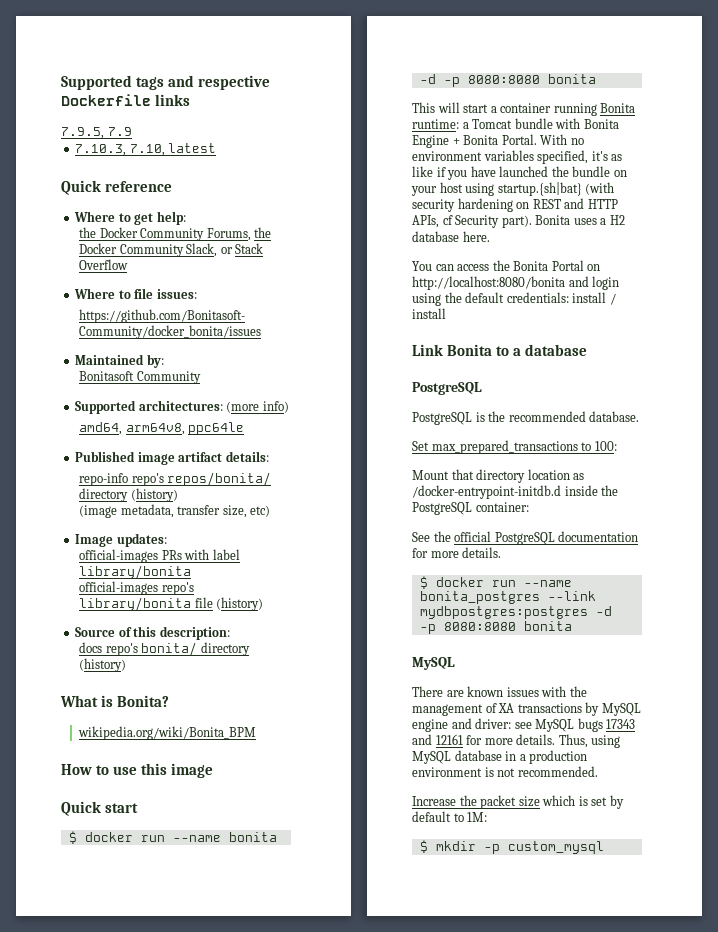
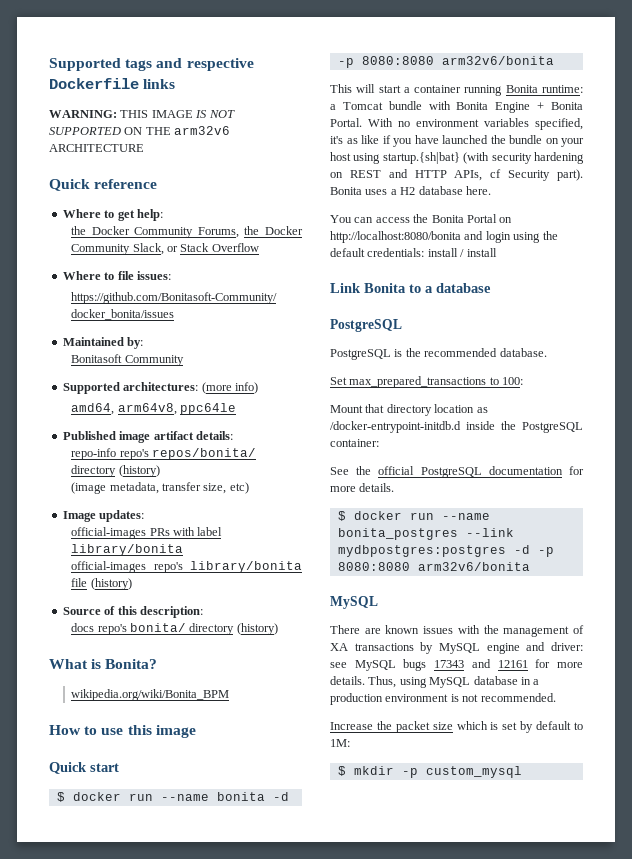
[61,127,132,139] [75,143,217,156] 7.9.5, 7.9 // 7.10.3, 7.10, latest -> [49,110,235,118] [49,126,231,135] [49,144,144,152] WARNING: THIS IMAGE IS NOT SUPPORTED ON THE arm32v6 ARCHITECTURE
[547,74,596,84] bonita -> [441,56,554,65] arm32v6/bonita
[523,621,572,631] bonita -> [417,562,530,571] arm32v6/bonita

